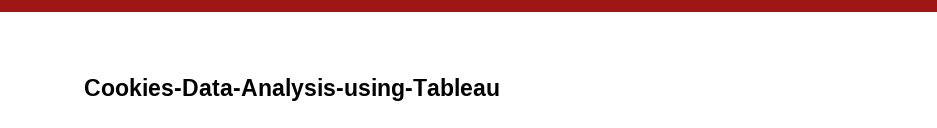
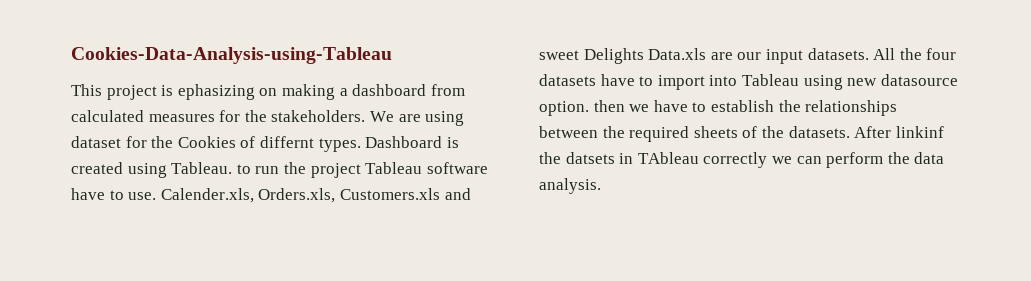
(500, 89) none -> [71,84,465,100] [71,110,465,126] [71,136,459,152] [71,162,488,178] [71,188,471,203] [539,48,957,64] [539,74,958,90] [539,100,898,116] [539,126,944,142] [539,152,945,168] [539,178,601,194] // This project is ephasizing on making a dashboard from calculated measures for the stakeholders. We are using dataset for the Cookies of differnt types. Dashboard is created using Tableau. to run the project Tableau software have to use. Calender.xls, Orders.xls, Customers.xls and sweet Delights Data.xls are our input datasets. All the four datasets have to import into Tableau using new datasource option. then we have to establish the relationships between the required sheets of the datasets. After linkinf the datsets in TAbleau correctly we can perform the data analysis.

